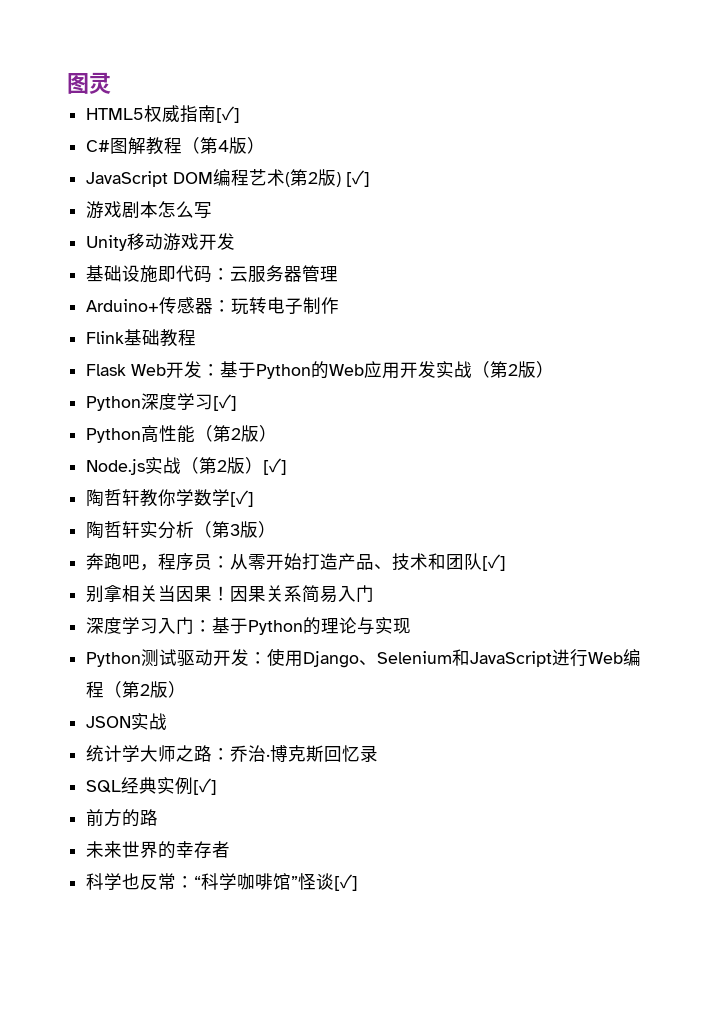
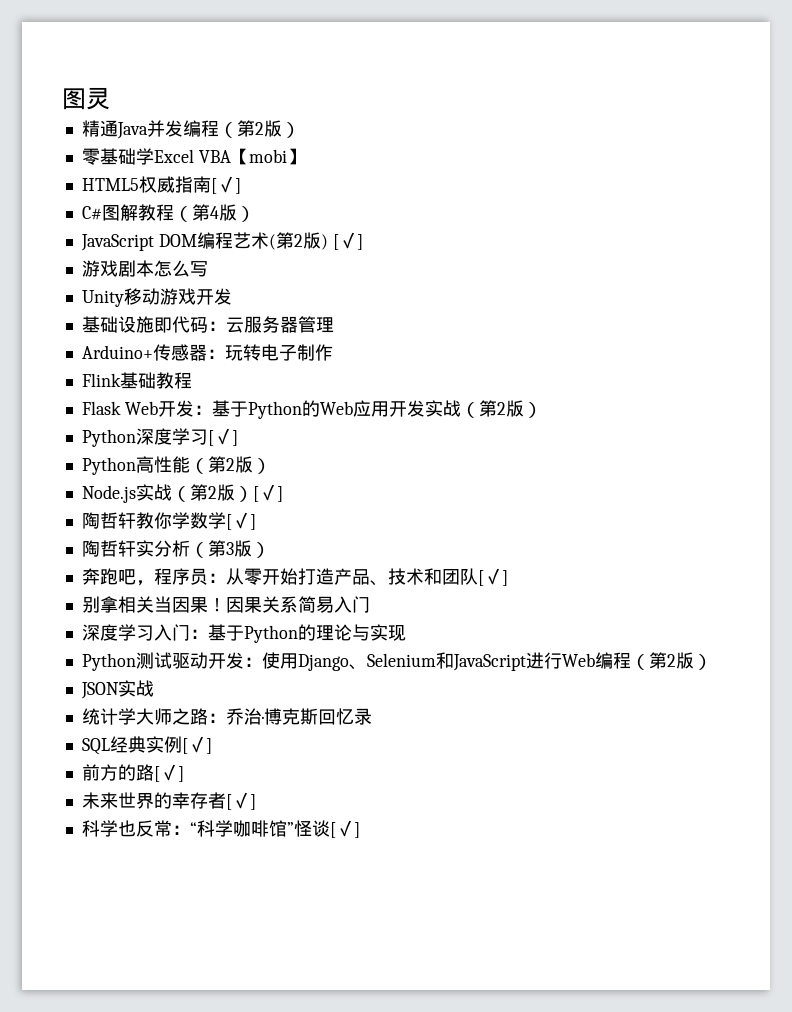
(111, 83) none -> [81,120,300,139] [81,148,305,165] // 精通Java并发编程（第2版） // 零基础学Excel VBA【mobi】
(159, 817) none -> [153,764,184,782] [✓]
(231, 849) none -> [225,792,256,810] [✓]

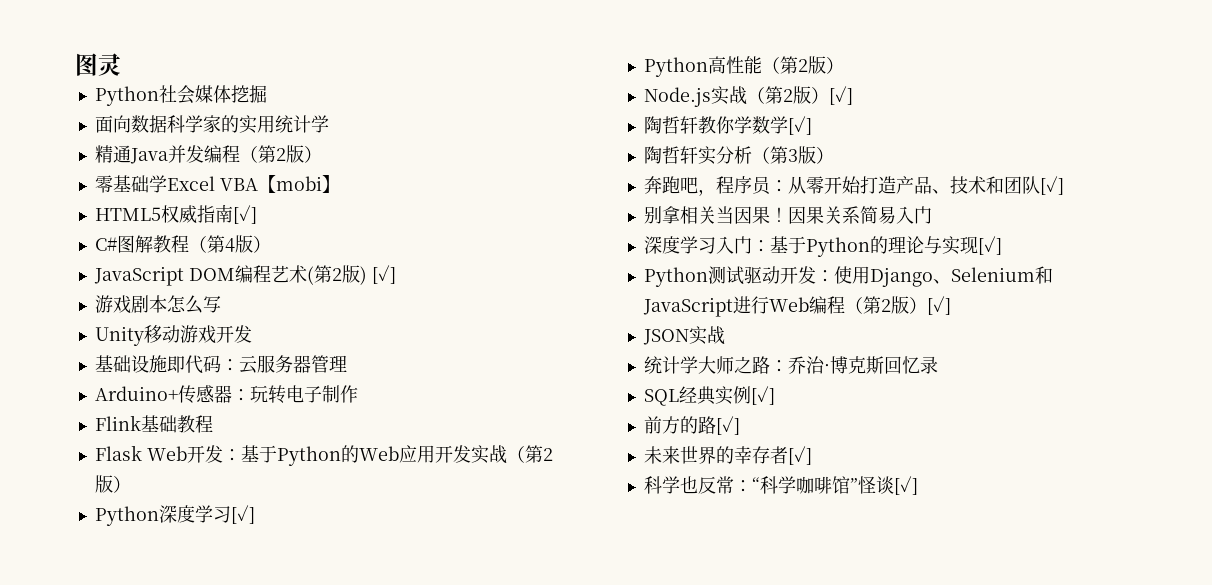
(110, 98) none -> [94,85,267,106] [94,115,329,134] // Python社会媒体挖掘 // 面向数据科学家的实用统计学
(406, 633) none -> [977,236,1002,255] [✓]
(712, 662) none -> [926,296,951,315] [✓]

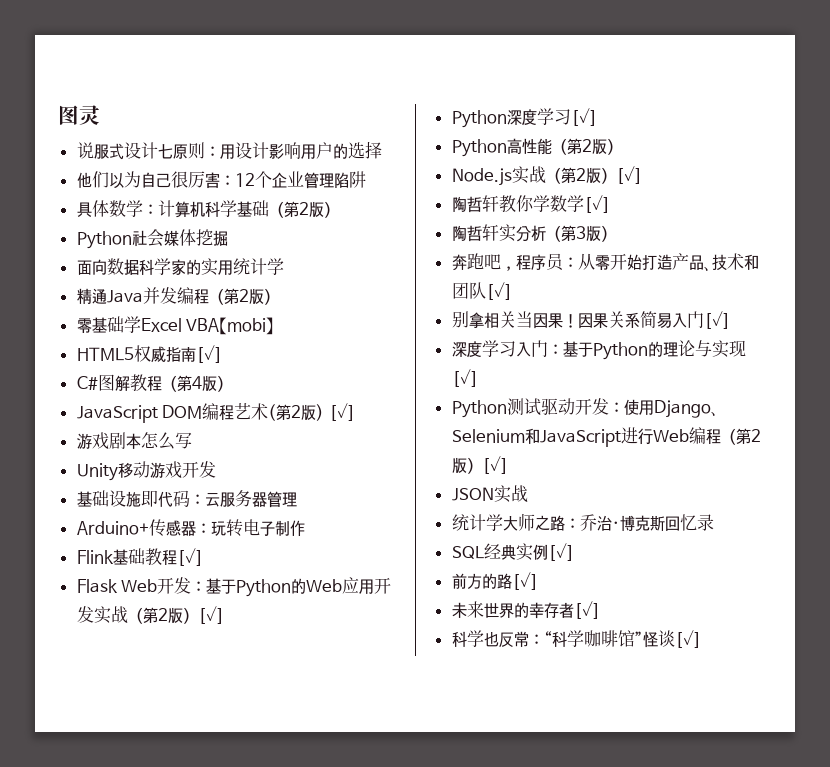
(121, 64) none -> [76,141,382,160] [76,171,366,189] [76,200,339,218] // 说服式设计七原则：用设计影响用户的选择 // 他们以为自己很厉害：12个企业管理陷阱 // 具体数学：计算机科学基础（第2版）
(213, 424) none -> [176,548,204,566] [✓]
(131, 484) none -> [197,606,225,624] [✓]
(932, 215) none -> [703,311,731,329] [✓]

